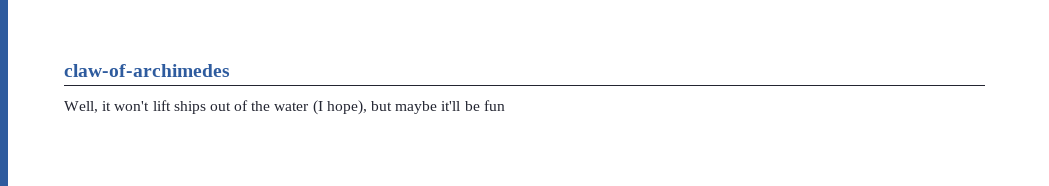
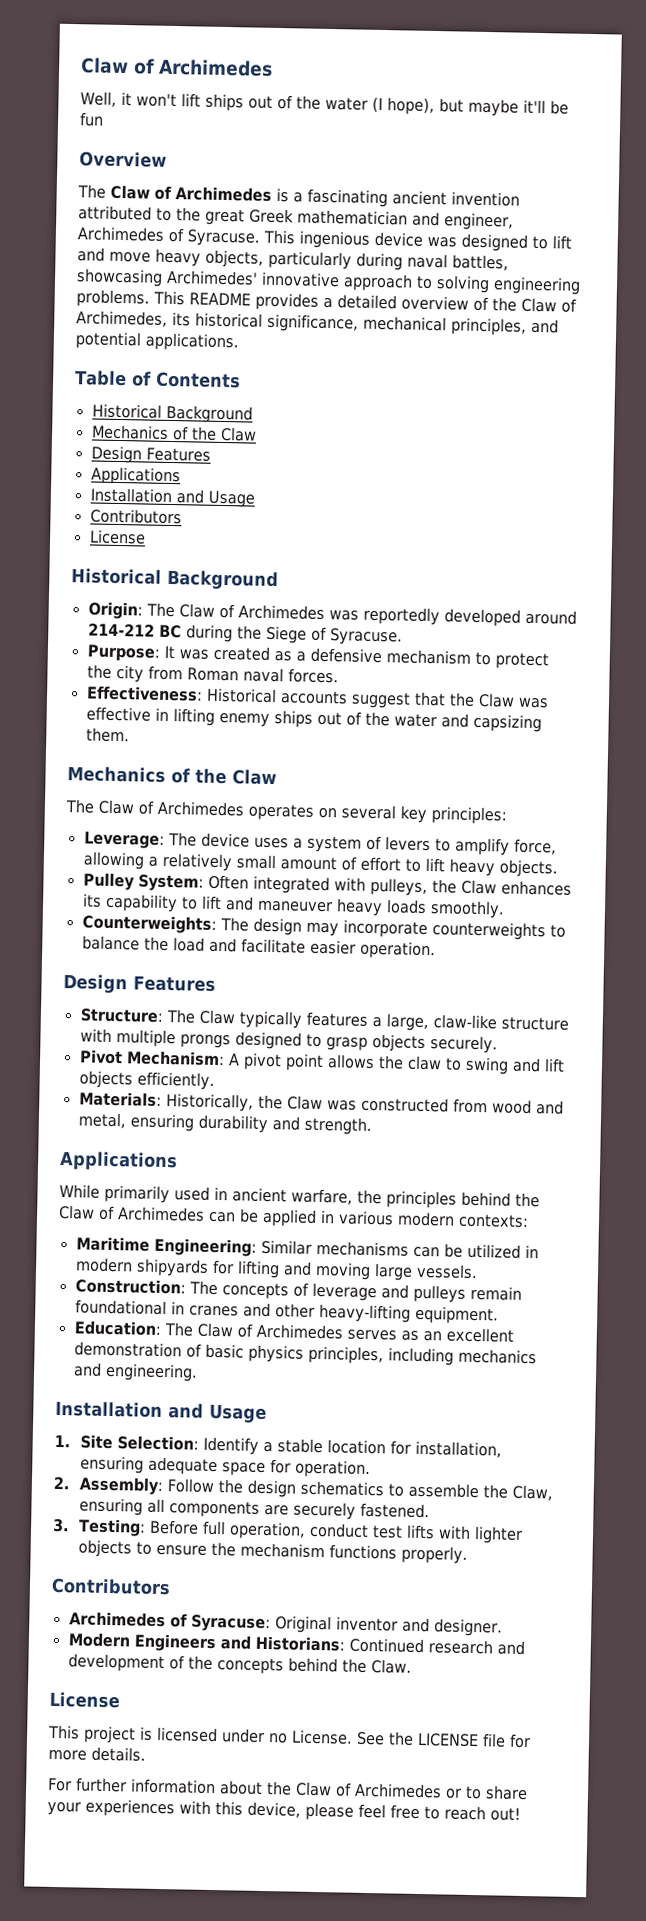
[64,64,230,77] claw-of-archimedes -> [80,57,273,77] Claw of Archimedes
(505, 105) none -> [79,151,167,168] [77,184,520,208] [78,205,514,231] [77,226,572,252] [77,247,509,271] [76,268,581,295] [76,289,577,313] [76,310,559,336] [75,331,240,352] [74,370,241,389] [91,403,253,424] [90,424,257,442] [90,445,211,464] [90,466,181,486] [89,487,255,508] [89,508,182,525] [88,529,146,545] [71,568,279,591] [87,601,577,627] [87,623,403,646] [86,644,549,670] [86,664,339,684] [85,685,549,709] [85,706,542,733] [85,727,130,743] [67,766,277,786] [65,799,507,825] [83,831,557,856] [82,851,558,878] [82,872,572,896] [81,893,505,919] [81,914,566,941] [81,935,436,960] [63,974,216,994] [79,1008,569,1032] [79,1028,498,1054] [78,1049,565,1075] [78,1070,215,1090] [78,1091,564,1115] [77,1112,372,1135] [59,1150,178,1172] [59,1183,540,1209] [58,1204,529,1228] [75,1236,539,1259] [74,1257,478,1281] [74,1278,522,1303] [74,1299,499,1325] [73,1320,514,1343] [73,1341,537,1366] [72,1362,198,1382] [55,1400,267,1423] [54,1434,503,1458] [80,1455,372,1479] [53,1476,554,1501] [79,1497,431,1520] [52,1518,524,1544] [78,1539,469,1564] [51,1577,171,1596] [68,1611,503,1637] [67,1632,525,1656] [67,1653,412,1675] [49,1691,120,1709] [48,1724,531,1749] [48,1746,146,1762] [48,1777,528,1801] [47,1798,521,1821] // Overview // The Claw of Archimedes is a fascinating ancient invention attributed to the great Greek mathematician and engineer, Archimedes of Syracuse. This ingenious device was designed to lift and move heavy objects, particularly during naval battles, showcasing Archimedes' innovative approach to solving engineering problems. This README provides a detailed overview of the Claw of Archimedes, its historical significance, mechanical principles, and potential applications. // Table of Contents // Historical Background // Mechanics of the Claw // Design Features // Applications // Installation and Usage // Contributors // License // Historical Background // Origin: The Claw of Archimedes was reportedly developed around 214-212 BC during the Siege of Syracuse. // Purpose: It was created as a defensive mechanism to protect the city from Roman naval forces. // Effectiveness: Historical accounts suggest that the Claw was effective in lifting enemy ships out of the water and capsizing them. // Mechanics of the Claw // The Claw of Archimedes operates on several key principles: // Leverage: The device uses a system of levers to amplify force, allowing a relatively small amount of effort to lift heavy objects. // Pulley System: Often integrated with pulleys, the Claw enhances its capability to lift and maneuver heavy loads smoothly. // Counterweights: The design may incorporate counterweights to balance the load and facilitate easier operation. // Design Features // Structure: The Claw typically features a large, claw-like structure with multiple prongs designed to grasp objects securely. // Pivot Mechanism: A pivot point allows the claw to swing and lift objects efficiently. // Materials: Historically, the Claw was constructed from wood and metal, ensuring durability and strength. // Applications // While primarily used in ancient warfare, the principles behind the Claw of Archimedes can be applied in various modern contexts: // Maritime Engineering: Similar mechanisms can be utilized in modern shipyards for lifting and moving large vessels. // Construction: The concepts of leverage and pulleys remain foundational in cranes and other heavy-lifting equipment. // Education: The Claw of Archimedes serves as an excellent demonstration of basic physics principles, including mechanics and engineering. // Installation and Usage // 1. Site Selection: Identify a stable location for installation, ensuring adequate space for operation. // 2. Assembly: Follow the design schematics to assemble the Claw, ensuring all components are securely fastened. // 3. Testing: Before full operation, conduct test lifts with lighter objects to ensure the mechanism functions properly. // Contributors // Archimedes of Syracuse: Original inventor and designer. // Modern Engineers and Historians: Continued research and development of the concepts behind the Claw. // License // This project is licensed under no License. See the LICENSE file for more details. // For further information about the Claw of Archimedes or to share your experiences with this device, please feel free to reach out!

